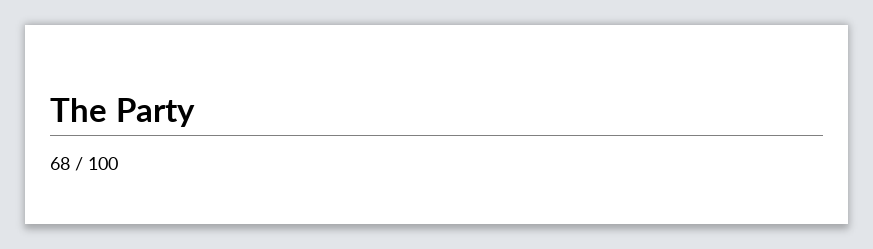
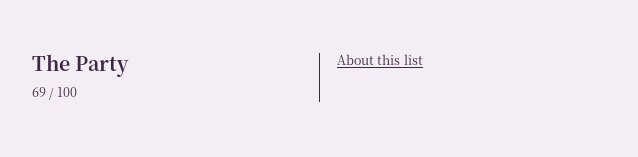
[50,157,70,170] 68 -> [32,87,46,97] 69
(118, 163) none -> [337,54,423,65] // About this list

